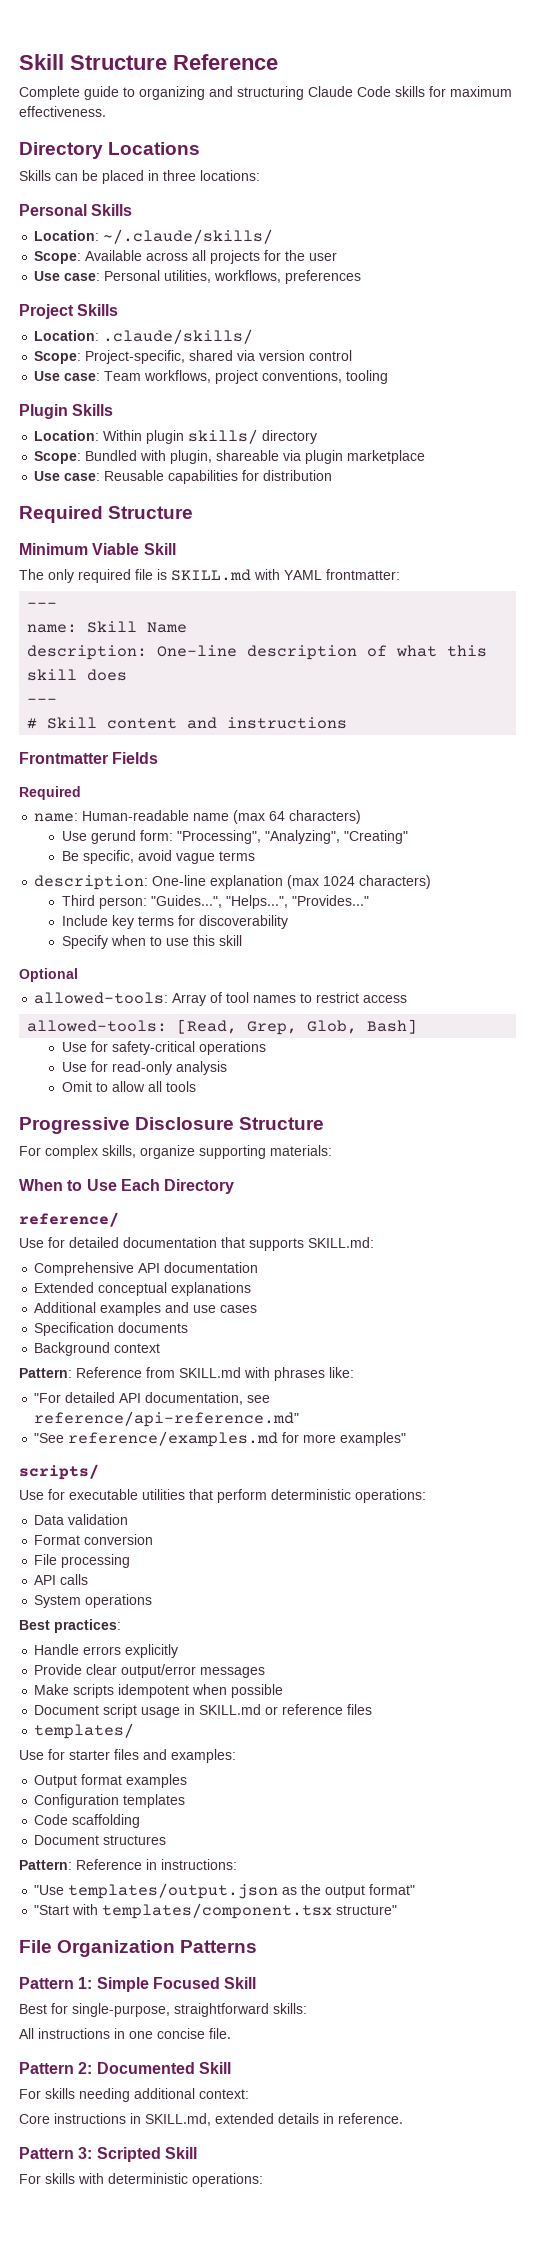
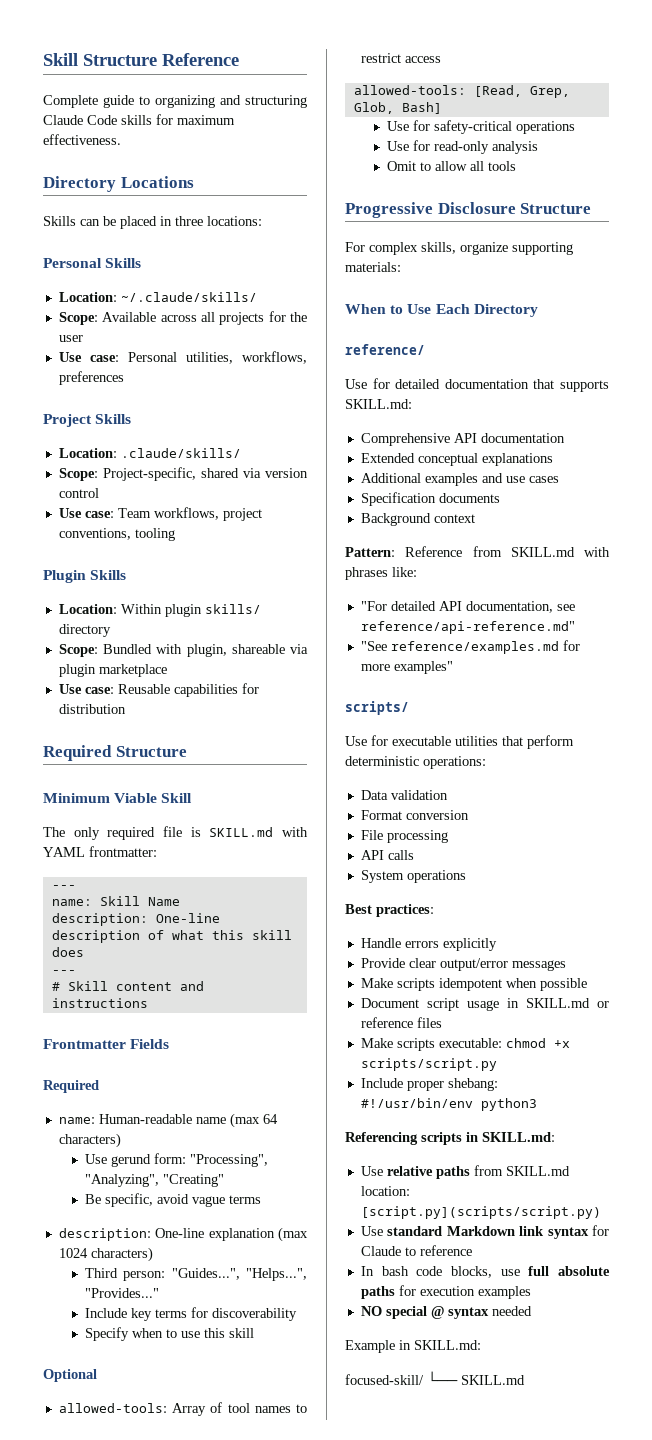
[34,1723,135,1739] [19,1749,236,1763] [34,1774,188,1788] [34,1794,186,1808] [34,1814,141,1828] [34,1835,167,1845] [19,1859,237,1870] [34,1883,416,1899] [34,1903,398,1919] [19,1940,258,1957] [19,1977,257,1992] [19,2003,307,2017] [19,2028,231,2039] [19,2062,231,2074] [19,2088,249,2102] [19,2113,403,2126] [19,2147,197,2162] [19,2173,263,2187] templates/ // Use for starter files and examples: // Output format examples // Configuration templates // Code scaffolding // Document structures // Pattern: Reference in instructions: // "Use templates/output.json as the output format" // "Start with templates/component.tsx structure" // File Organization Patterns // Pattern 1: Simple Focused Skill // Best for single-purpose, straightforward skills: // All instructions in one concise file. // Pattern 2: Documented Skill // For skills needing additional context: // Core instructions in SKILL.md, extended details in reference. // Pattern 3: Scripted Skill // For skills with deterministic operations: -> [360,1038,570,1051] [360,1058,497,1071] [360,1078,498,1091] [360,1098,537,1111] [345,1132,555,1145] [360,1165,570,1179] [360,1186,410,1196] [360,1206,601,1219] [360,1225,609,1239] [360,1245,472,1256] [360,1266,610,1278] [360,1285,531,1299] [360,1306,532,1319] [345,1340,481,1353] [345,1371,525,1385] Make scripts executable: chmod +x scripts/script.py // Include proper shebang: #!/usr/bin/env python3 // Referencing scripts in SKILL.md: // Use relative paths from SKILL.md location: [script.py](scripts/script.py) // Use standard Markdown link syntax for Claude to reference // In bash code blocks, use full absolute paths for execution examples // NO special @ syntax needed // Example in SKILL.md: // focused-skill/ └── SKILL.md

